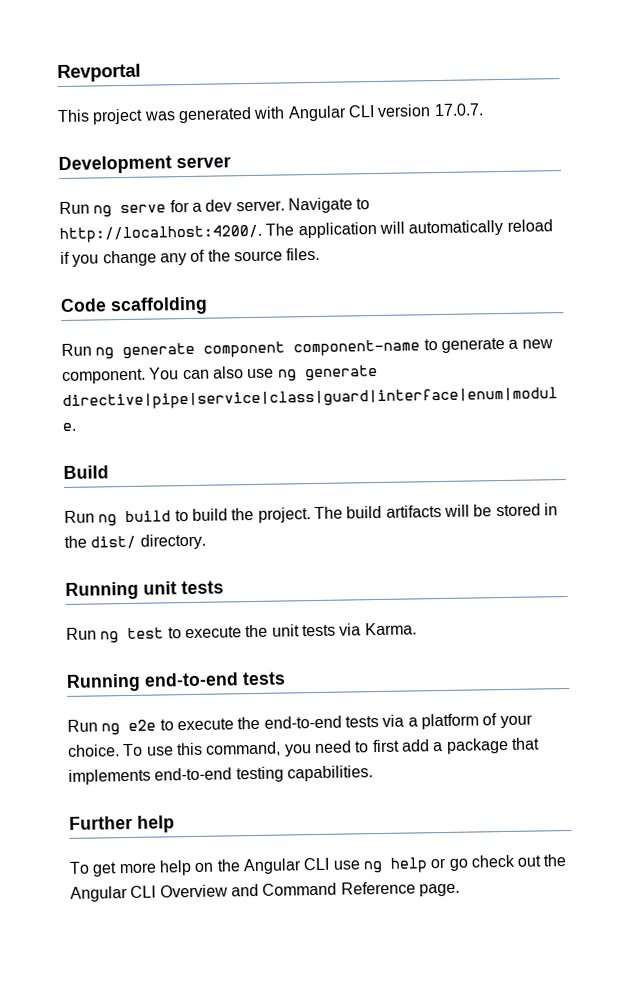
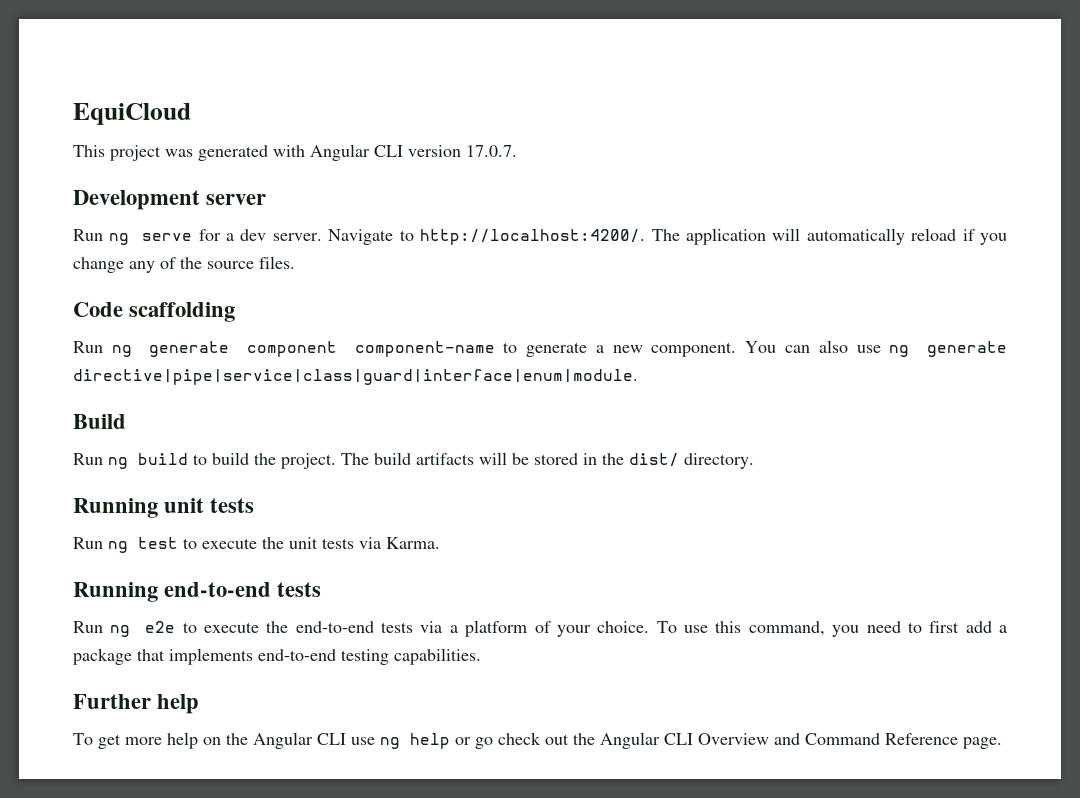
[57,63,141,83] Revportal -> [73,103,191,125] EquiCloud

